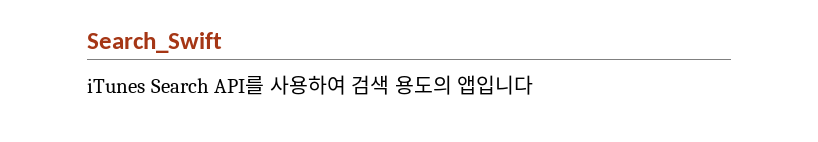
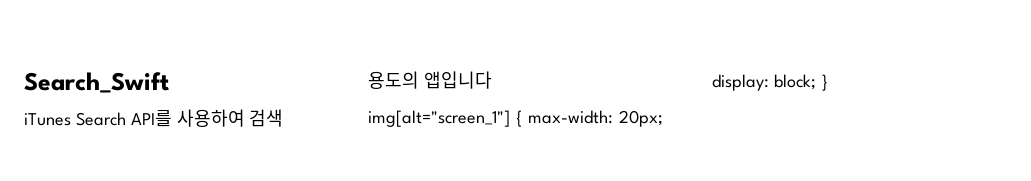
(534, 85) none -> [368,110,663,127] [712,74,828,91] // img[alt="screen_1"] { max-width: 20px; display: block; }

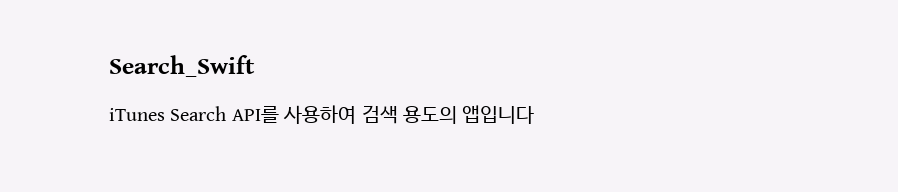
[368,110,663,127] [712,74,828,91] // img[alt="screen_1"] { max-width: 20px; display: block; } -> (535, 114) none

